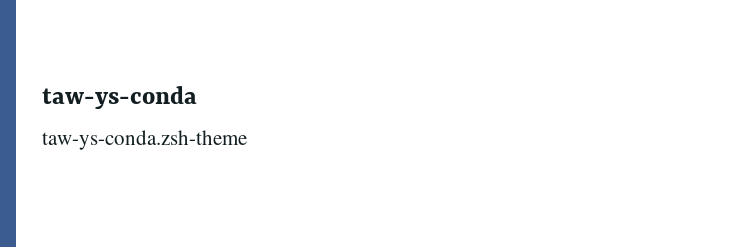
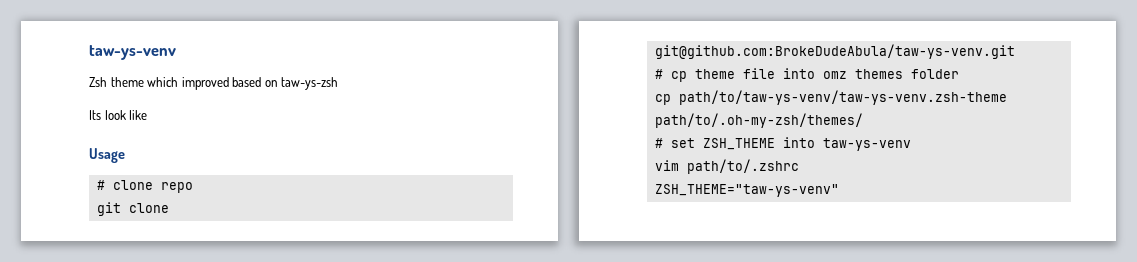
[42,86,197,109] [42,130,247,150] taw-ys-conda // taw-ys-conda.zsh-theme -> [89,45,176,60] [89,77,339,90] [89,110,148,120] [89,148,125,163] [96,180,193,193] [96,202,169,216] [654,44,1015,59] [654,68,959,82] [654,90,1007,105] [654,113,863,128] [654,137,911,151] [654,159,799,174] [654,184,839,197] taw-ys-venv // Zsh theme which improved based on taw-ys-zsh // Its look like // Usage // # clone repo // git clone git@github.com:BrokeDudeAbula/taw-ys-venv.git // # cp theme file into omz themes folder // cp path/to/taw-ys-venv/taw-ys-venv.zsh-theme path/to/.oh-my-zsh/themes/ // # set ZSH_THEME into taw-ys-venv // vim path/to/.zshrc // ZSH_THEME="taw-ys-venv"

